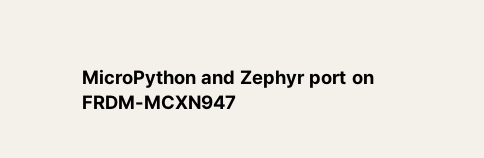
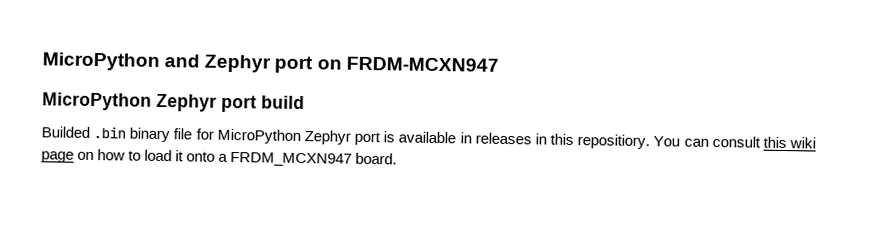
(236, 102) none -> [42,92,305,113] [41,126,816,150] [41,149,398,167] // MicroPython Zephyr port build // Builded .bin binary file for MicroPython Zephyr port is available in releases in this repositiory. You can consult this wiki page on how to load it onto a FRDM_MCXN947 board.

